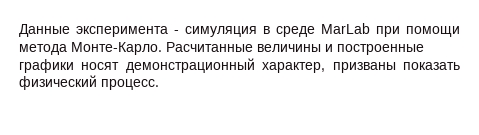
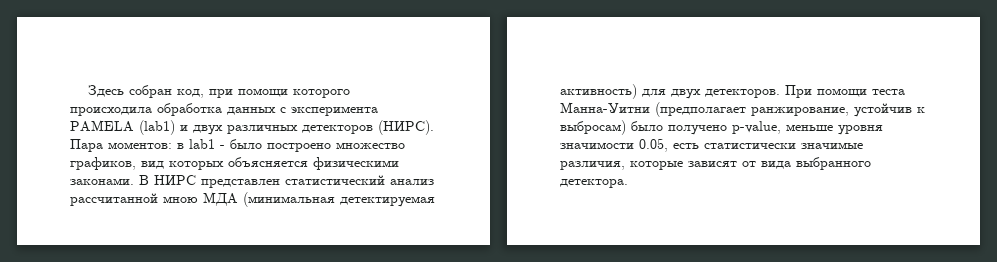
[19,23,460,37] [19,42,424,55] [19,58,460,73] [19,75,159,90] Данные эксперимента - симуляция в среде MarLab при помощи метода Монте-Карло. Расчитанные величины и построенные графики носят демонстрационный характер, призваны показать физический процесс. -> [88,85,351,98] [70,103,378,116] [70,120,434,135] [70,139,405,152] [70,157,399,170] [70,175,434,188] [70,192,435,207] [560,84,905,99] [560,102,925,117] [560,120,883,135] [560,138,863,152] [560,157,871,170] [560,179,628,188] Здесь собран код, при помощи которого происходила обработка данных с эксперимента PAMELA (lab1) и двух различных детекторов (НИРС). Пара моментов: в lab1 - было построено множество графиков, вид которых объясняется физическими законами. В НИРС представлен статистический анализ рассчитанной мною МДА (минимальная детектируемая активность) для двух детекторов. При помощи теста Манна-Уитни (предполагает ранжирование, устойчив к выбросам) было получено p-value, меньше уровня значимости 0.05, есть статистически значимые различия, которые зависят от вида выбранного детектора.

